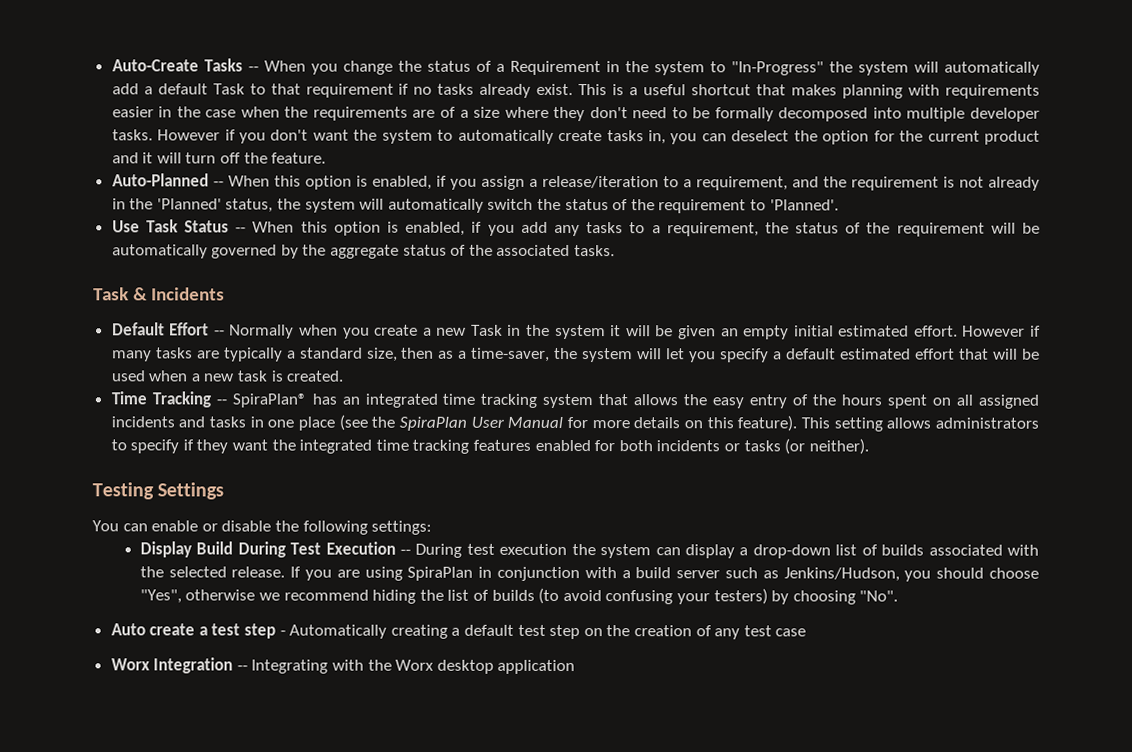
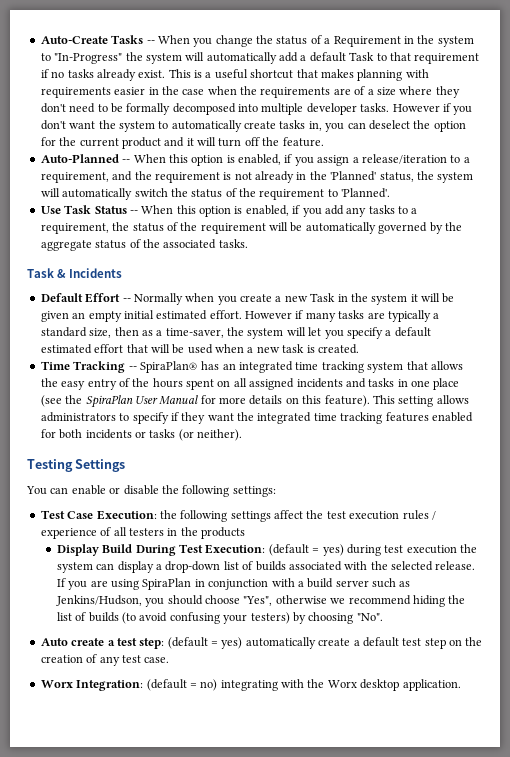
(433, 527) none -> [40,510,436,522] [40,527,245,539] // Test Case Execution: the following settings affect the test execution rules / experience of all testers in the products
[325,541,463,558] Execution -- During -> [205,544,381,556] Execution: (default = yes) during
[244,623,448,639] step - Automatically creating -> [139,637,351,649] step: (default = yes) automatically create
[775,628,807,637] [110,657,329,674] case // Worx Integration -- Integrating -> [144,657,170,663] [40,679,278,691] case. // Worx Integration: (default = no) integrating
[497,659,576,675] application -> [402,679,461,691] application.

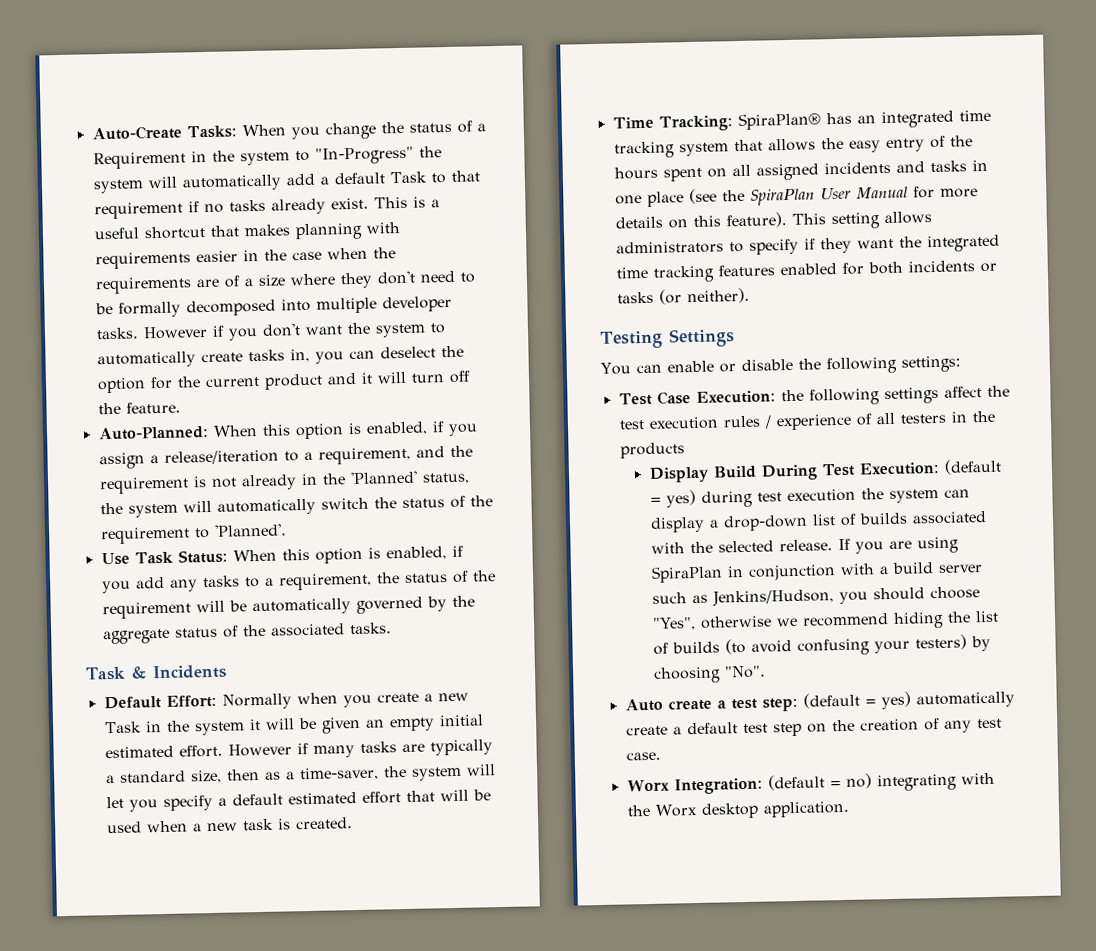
[111,35,155,44] Tasks -- -> [186,125,237,139] Tasks:
[40,154,131,163] Auto-Planned -- -> [97,425,209,441] Auto-Planned:
[94,206,138,214] Status -- -> [177,549,228,564] Status:
[85,293,131,303] Effort -- -> [165,694,217,708] Effort:
[73,361,137,373] Tracking -- -> [658,115,733,132] Tracking:

